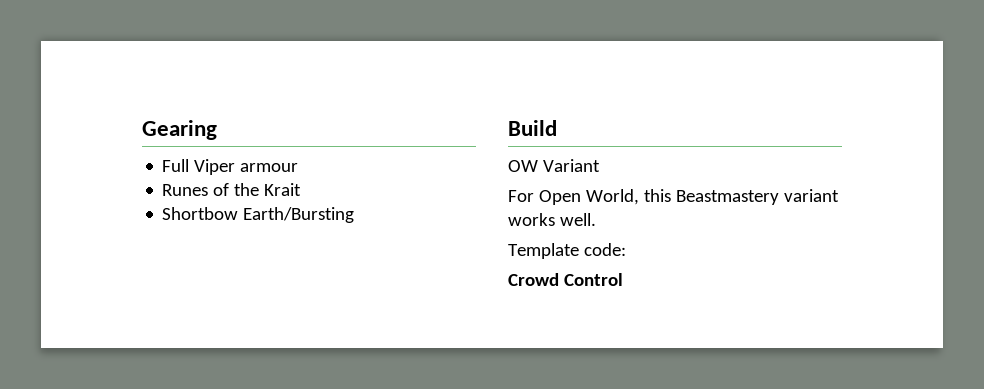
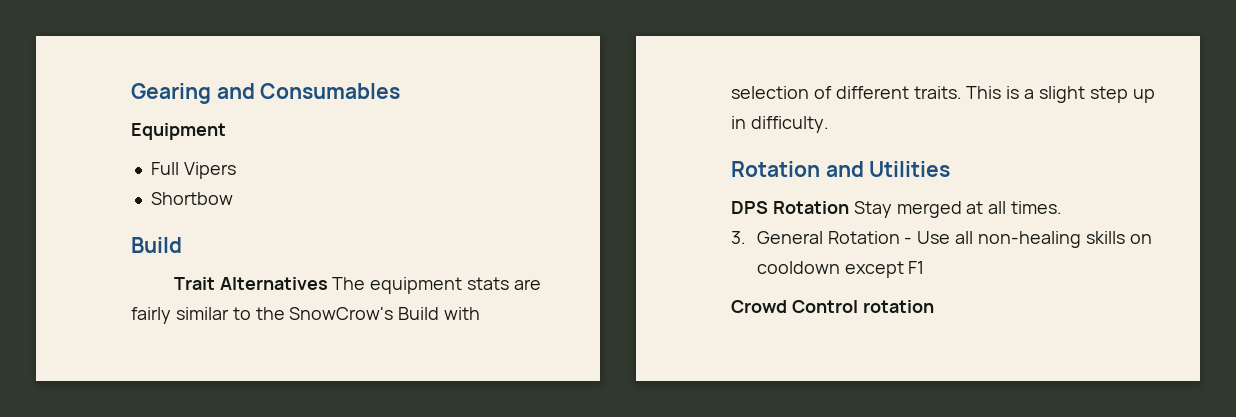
[162,159,299,175] [162,183,302,196] // Full Viper armour // Runes of the Krait -> [216,83,401,99] [131,123,226,140] [150,162,236,179] and Consumables // Equipment // Full Vipers
[243,207,355,223] Earth/Bursting -> (233, 198) none
[508,159,600,172] [508,189,839,205] [508,213,596,226] [508,243,626,259] OW Variant // For Open World, this Beastmastery variant works well. // Template code: -> [173,277,542,294] [131,307,481,324] [731,86,1155,103] [731,116,829,133] [731,161,951,177] [731,201,1063,218] [731,231,1152,248] [756,261,925,278] Trait Alternatives The equipment stats are fairly similar to the SnowCrow's Build with selection of different traits. This is a slight step up in difficulty. // Rotation and Utilities // DPS Rotation Stay merged at all times. // 3. General Rotation - Use all non-healing skills on cooldown except F1
(623, 279) none -> [862,300,934,313] rotation

